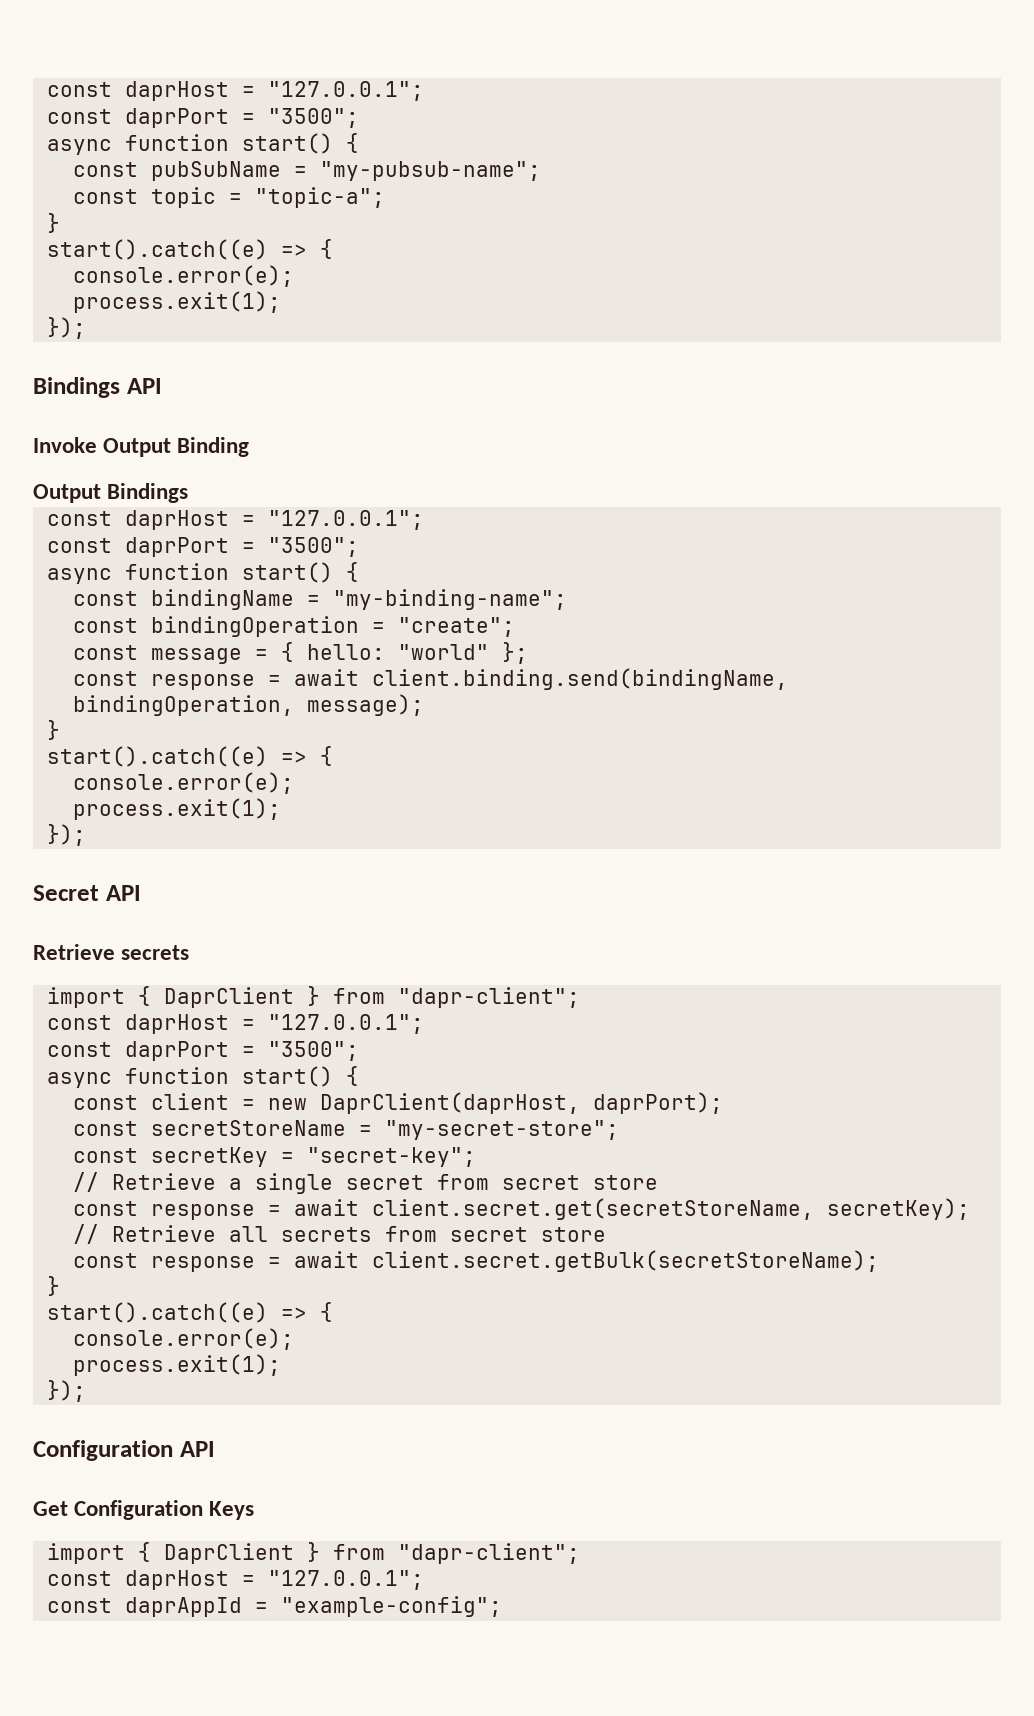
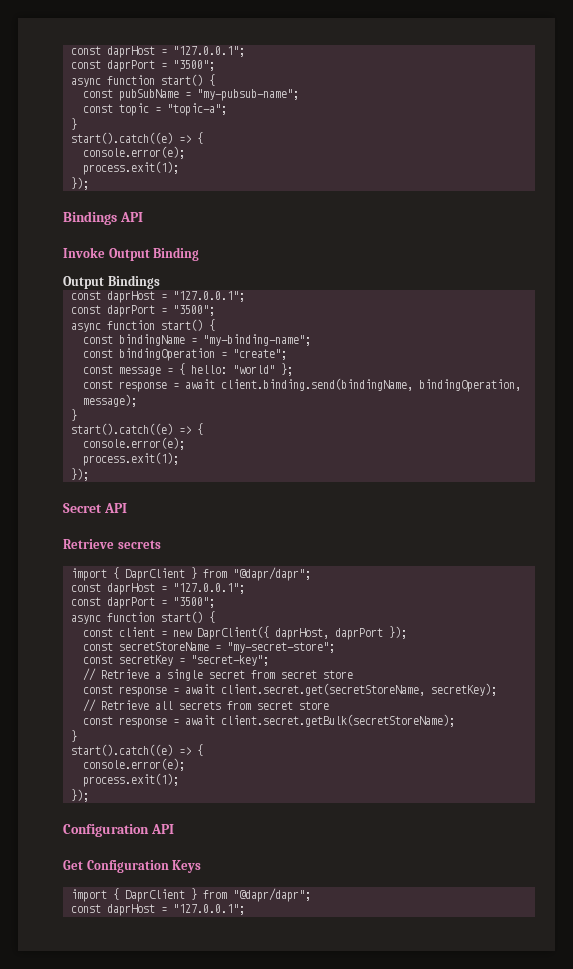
[397,987,580,1008] "dapr-client"; -> [232,567,311,581] "@dapr/dapr";
[319,1092,723,1114] DaprClient(daprHost, daprPort); -> [196,626,407,640] DaprClient({ daprHost, daprPort });
[397,1543,580,1564] [46,1570,424,1590] [46,1596,502,1617] "dapr-client"; // const daprHost = "127.0.0.1"; // const daprAppId = "example-config"; -> [232,888,311,902] [70,904,245,916] "@dapr/dapr"; // const daprHost = "127.0.0.1";

